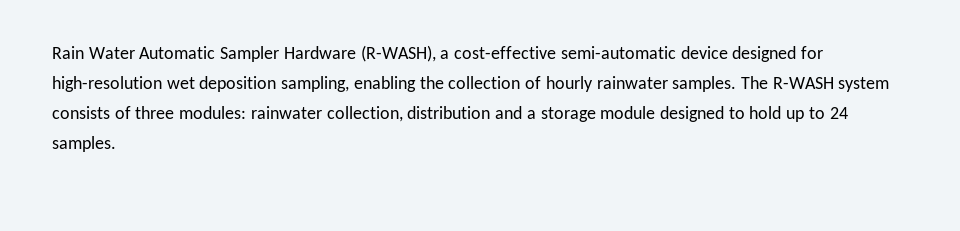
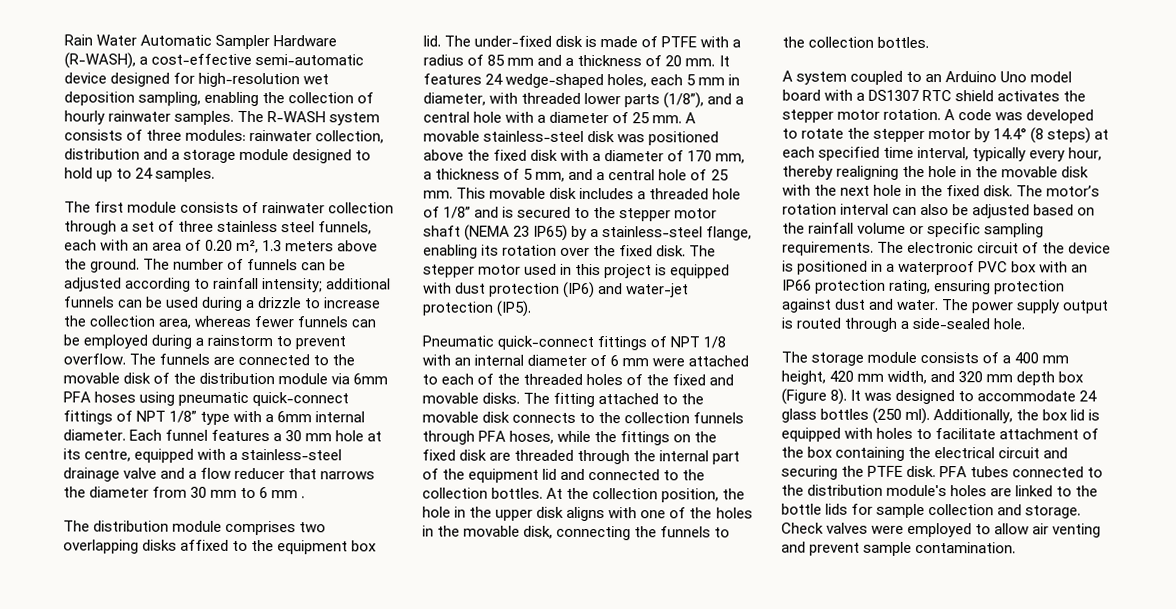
(116, 144) none -> [64,201,395,214] [64,220,373,235] [64,239,379,254] [64,258,347,273] [64,277,392,293] [63,296,382,311] [63,315,377,329] [63,334,347,350] [63,353,356,366] [63,372,389,385] [63,391,350,407] [63,410,366,425] [63,429,383,442] [63,448,343,463] [63,467,376,482] [63,486,306,499] [63,520,327,536] [63,539,378,555] [423,35,742,48] [423,54,730,67] [423,73,741,89] [423,92,745,109] [423,111,697,124] [423,130,720,146] [423,149,746,164] [423,168,729,182] [423,187,742,200] [423,206,718,222] [423,224,753,241] [423,244,717,259] [423,263,731,279] [423,281,690,299] [422,300,533,317] [422,335,727,351] [422,354,750,367] [422,373,735,386] [422,392,705,408] [422,411,745,424] [422,430,718,446] [422,449,741,465] [422,468,706,483] [422,487,746,503] [422,506,753,522] [422,525,731,541] [782,36,930,49] [782,70,1073,85] [782,89,1087,102] [782,108,1095,124] [782,127,1110,144] [782,146,1103,162] [782,165,1090,180] [782,184,1101,197] [782,203,1096,219] [782,222,1045,238] [782,241,1112,256] [782,260,1089,276] [782,279,1066,295] [781,298,1110,314] [781,317,1026,332] [781,351,1070,366] [781,370,1085,386] [781,388,1098,405] [781,407,1101,425] [781,427,1100,442] [781,446,1069,461] [781,465,1104,480] [781,484,1099,497] [781,503,1082,519] [781,522,1102,538] [781,541,1017,556] // The first module consists of rainwater collection through a set of three stainless steel funnels, each with an area of 0.20 m², 1.3 meters above the ground. The number of funnels can be adjusted according to rainfall intensity; additional funnels can be used during a drizzle to increase the collection area, whereas fewer funnels can be employed during a rainstorm to prevent overflow. The funnels are connected to the movable disk of the distribution module via 6mm PFA hoses using pneumatic quick-connect fittings of NPT 1/8” type with a 6mm internal diameter. Each funnel features a 30 mm hole at its centre, equipped with a stainless-steel drainage valve and a flow reducer that narrows the diameter from 30 mm to 6 mm . // The distribution module comprises two overlapping disks affixed to the equipment box lid. The under-fixed disk is made of PTFE with a radius of 85 mm and a thickness of 20 mm. It features 24 wedge-shaped holes, each 5 mm in diameter, with threaded lower parts (1/8”), and a central hole with a diameter of 25 mm. A movable stainless-steel disk was positioned above the fixed disk with a diameter of 170 mm, a thickness of 5 mm, and a central hole of 25 mm. This movable disk includes a threaded hole of 1/8” and is secured to the stepper motor shaft (NEMA 23 IP65) by a stainless-steel flange, enabling its rotation over the fixed disk. The stepper motor used in this project is equipped with dust protection (IP6) and water-jet protection (IP5). // Pneumatic quick-connect fittings of NPT 1/8 with an internal diameter of 6 mm were attached to each of the threaded holes of the fixed and movable disks. The fitting attached to the movable disk connects to the collection funnels through PFA hoses, while the fittings on the fixed disk are threaded through the internal part of the equipment lid and connected to the collection bottles. At the collection position, the hole in the upper disk aligns with one of the holes in the movable disk, connecting the funnels to the collection bottles. // A system coupled to an Arduino Uno model board with a DS1307 RTC shield activates the stepper motor rotation. A code was developed to rotate the stepper motor by 14.4° (8 steps) at each specified time interval, typically every hour, thereby realigning the hole in the movable disk with the next hole in the fixed disk. The motor’s rotation interval can also be adjusted based on the rainfall volume or specific sampling requirements. The electronic circuit of the device is positioned in a waterproof PVC box with an IP66 protection rating, ensuring protection against dust and water. The power supply output is routed through a side-sealed hole. // The storage module consists of a 400 mm height, 420 mm width, and 320 mm depth box (Figure 8). It was designed to accommodate 24 glass bottles (250 ml). Additionally, the box lid is equipped with holes to facilitate attachment of the box containing the electrical circuit and securing the PTFE disk. PFA tubes connected to the distribution module's holes are linked to the bottle lids for sample collection and storage. Check valves were employed to allow air venting and prevent sample contamination.

